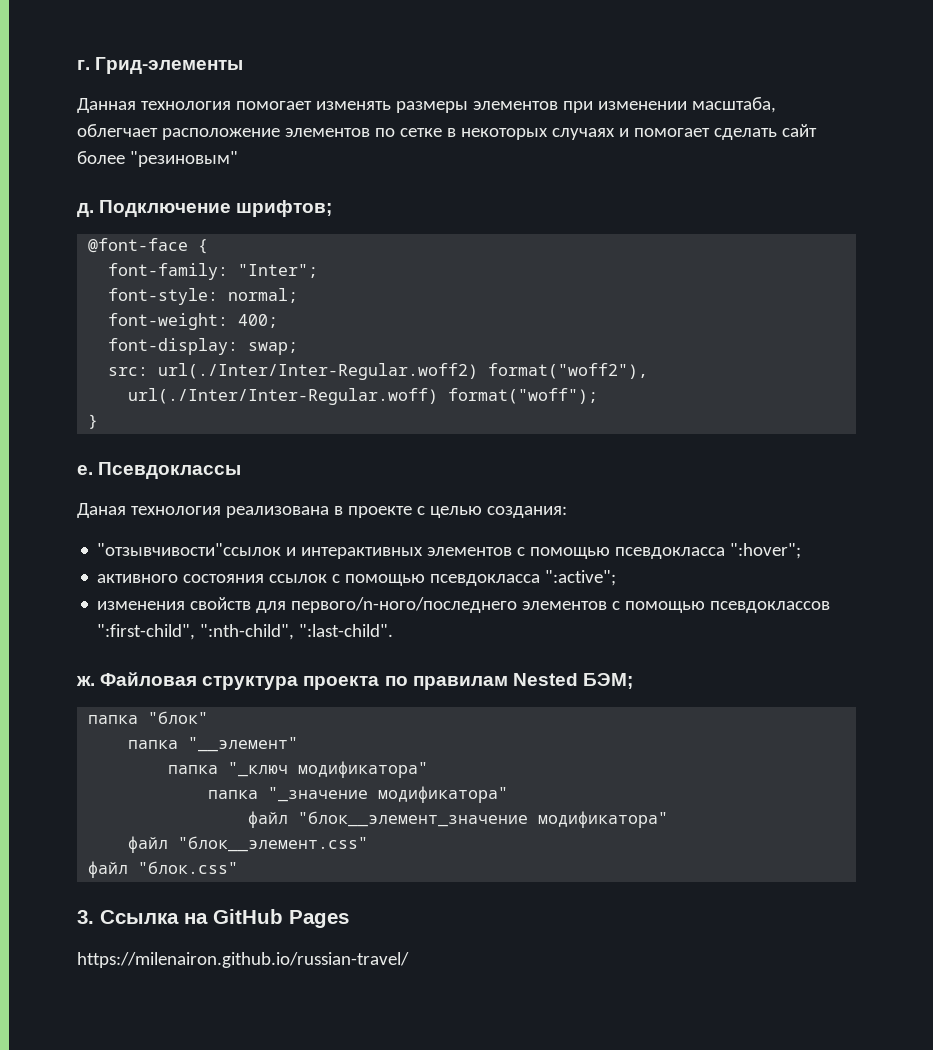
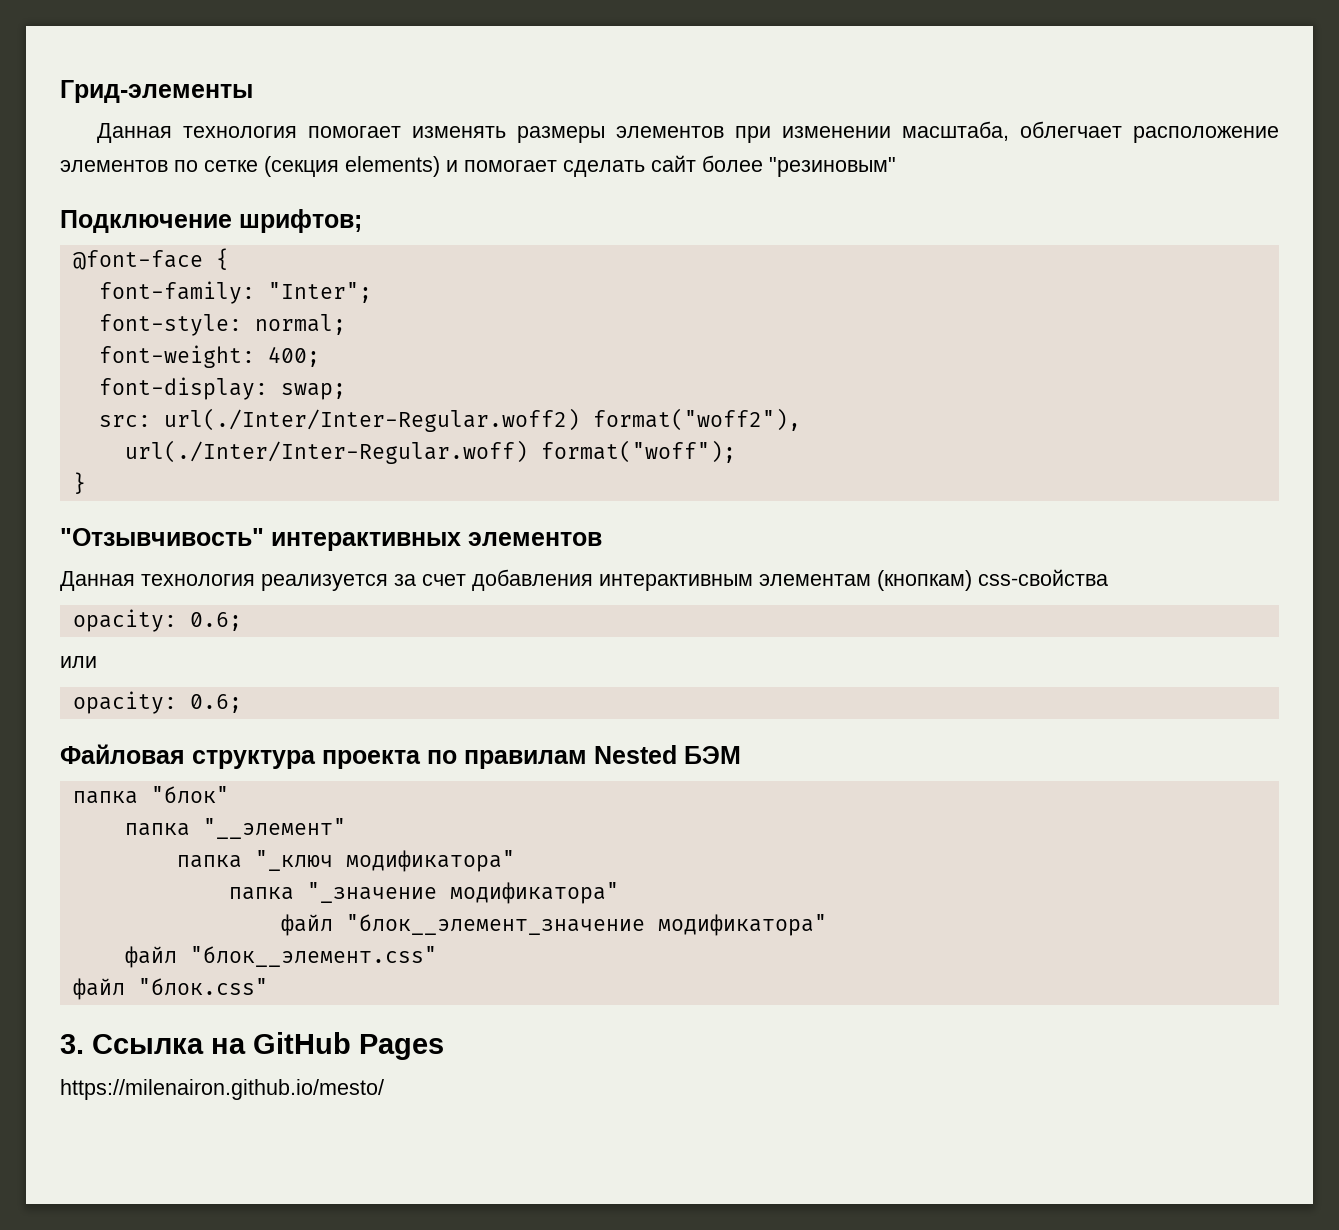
[77,60,90,70] г. -> (60, 91) none
[446,128,615,140] в некоторых случаях -> [264,156,440,177] (секция elements)
[77,203,94,217] д. -> (896, 167) none
[77,462,242,479] [77,503,567,518] [97,543,802,559] [97,570,617,586] [97,597,831,613] [97,624,394,640] [76,676,95,686] е. Псевдоклассы // Даная технология реализована в проекте с целью создания: // "отзывчивости"ссылок и интерактивных элементов с помощью псевдокласса ":hover"; // активного состояния ссылок с помощью псевдокласса ":active"; // изменения свойств для первого/n-ного/последнего элементов с помощью псевдоклассов ":first-child", ":nth-child", ":last-child". // ж. -> [60,528,602,551] [60,569,1108,591] [72,609,242,632] [60,656,97,668] [72,691,242,714] "Отзывчивость" интерактивных элементов // Данная технология реализуется за счет добавления интерактивным элементам (кнопкам) css-свойства // opacity: 0.6; // или // opacity: 0.6; //
[582,673,633,689] БЭМ; -> [684,746,741,764] БЭМ
[77,952,409,968] https://milenairon.github.io/russian-travel/ -> [60,1079,384,1100] https://milenairon.github.io/mesto/

